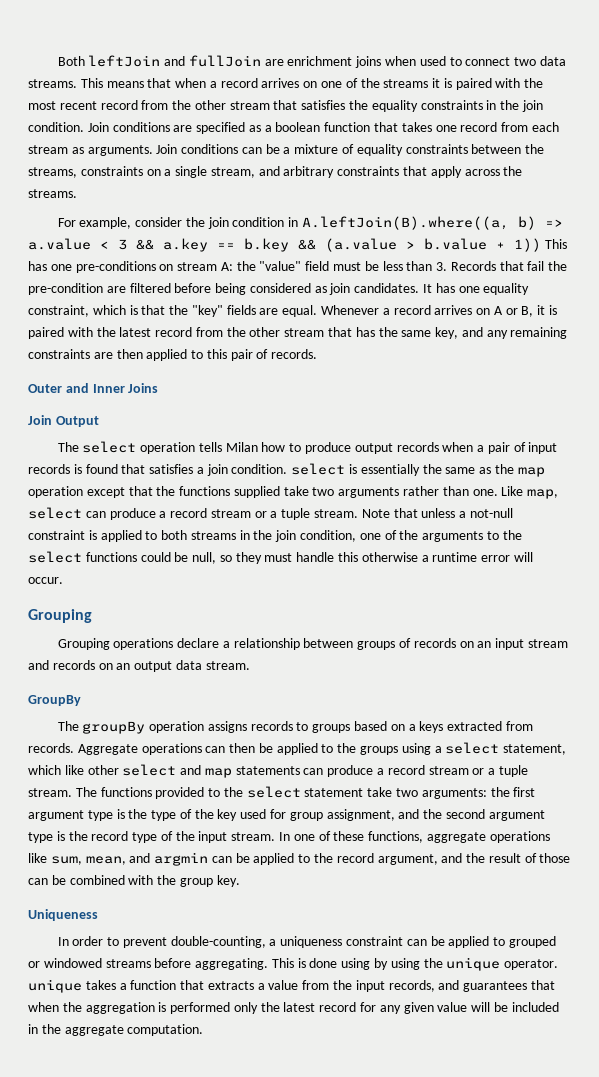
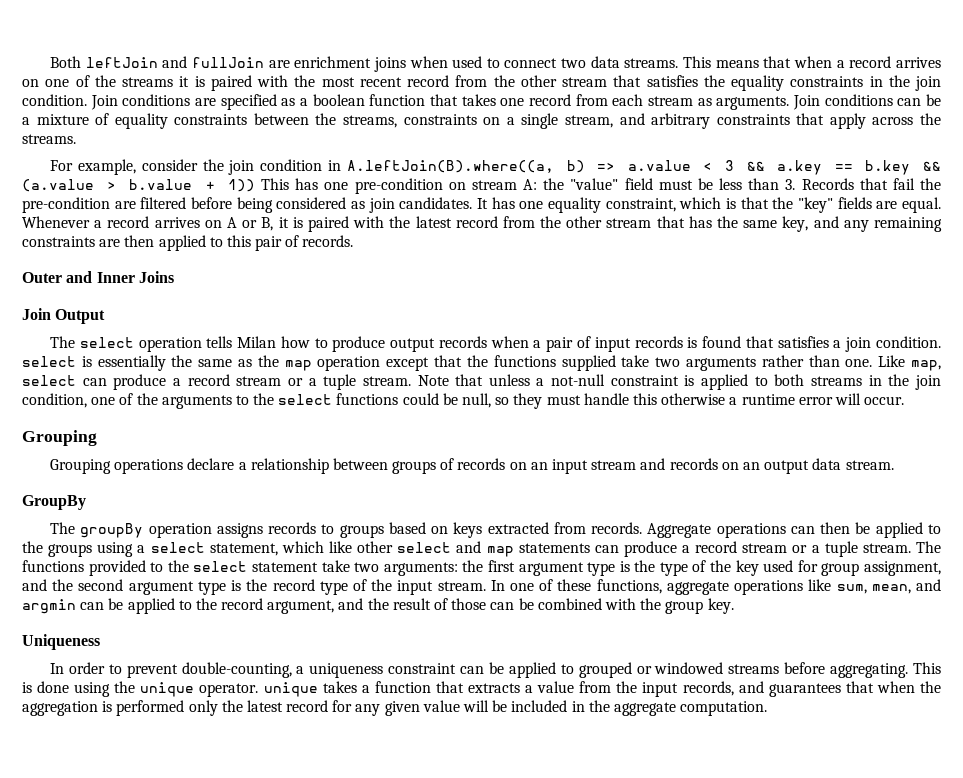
[75,261,156,273] pre-conditions -> [354,178,443,194] pre-condition
[408,724,416,731] a -> (449, 530) none
[374,958,420,970] by using -> (111, 689) none

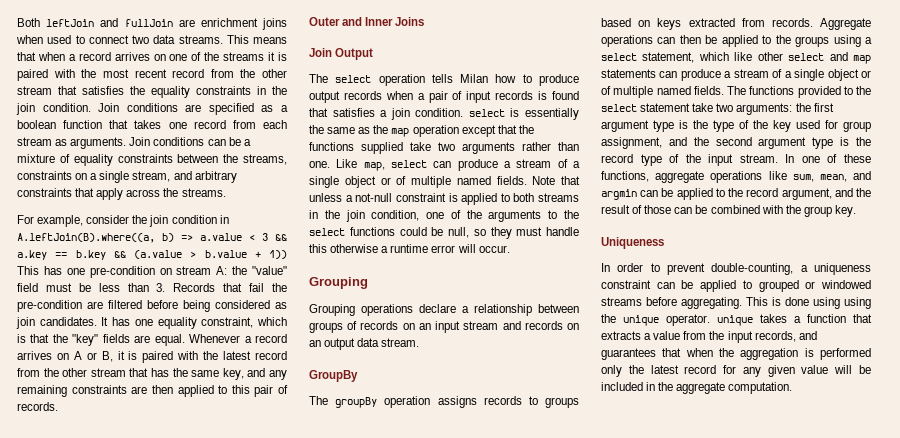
[187,374,411,390] record stream or a tuple stream. -> [516,159,580,168] [309,176,527,188] stream of a single object or of multiple named fields.
[695,541,911,557] record stream or a tuple stream. -> [733,69,871,81] [601,86,724,98] stream of a single object or of multiple named fields.
(111, 689) none -> [844,297,871,309] using

